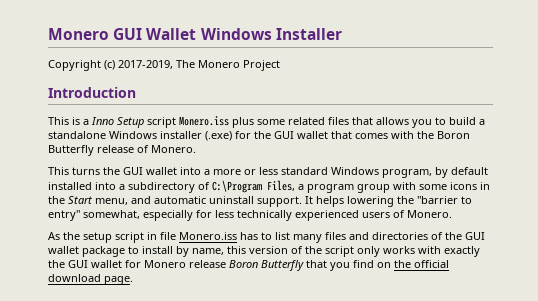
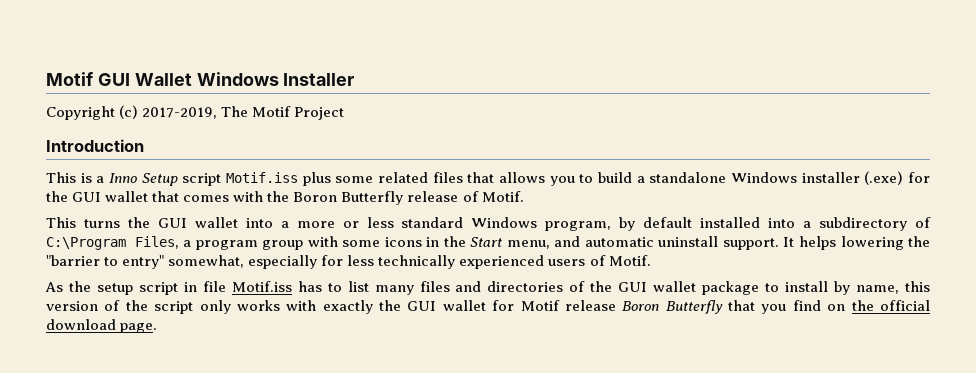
[48,28,109,40] Monero -> [46,72,93,86] Motif
[198,60,240,68] Monero -> [252,106,292,117] Motif
[179,116,229,126] Monero.iss -> [226,172,298,183] Motif.iss
[151,145,196,153] Monero. -> [481,191,524,202] Motif.
[407,210,452,218] Monero. -> [608,255,651,266] Motif.
[179,232,237,240] Monero.iss -> [231,281,292,292] Motif.iss
[144,260,186,268] Monero -> [520,300,560,311] Motif

